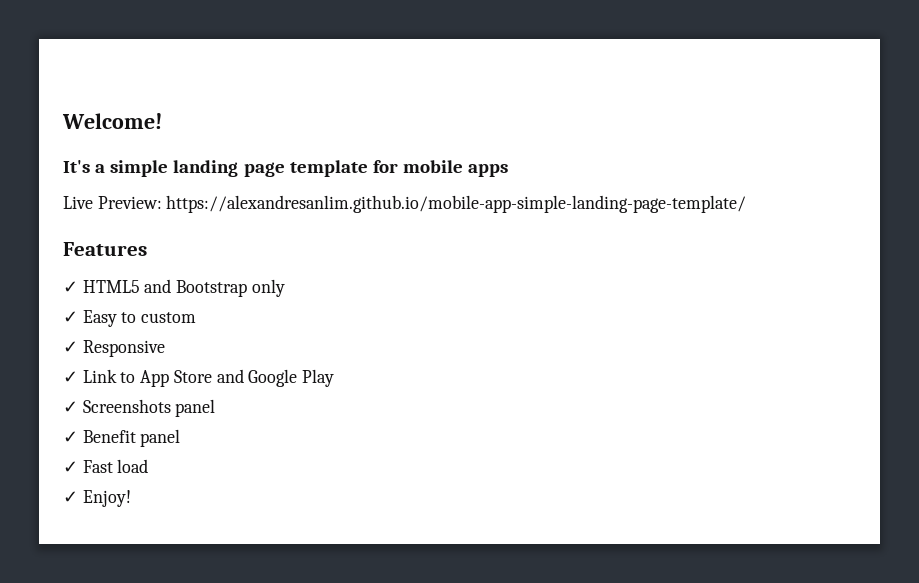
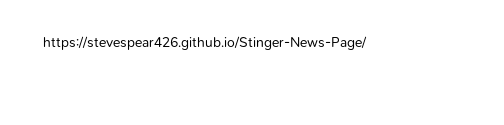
[62,113,162,129] [63,160,509,177] [63,195,747,213] [63,242,147,256] [63,279,285,297] [63,310,197,327] [63,340,165,357] [63,369,335,387] [63,399,216,417] [63,429,181,447] [63,459,149,473] [63,490,131,507] Welcome! // It's a simple landing page template for mobile apps // Live Preview: https://alexandresanlim.github.io/mobile-app-simple-landing-page-template/ // Features // ✓ HTML5 and Bootstrap only // ✓ Easy to custom // ✓ Responsive // ✓ Link to App Store and Google Play // ✓ Screenshots panel // ✓ Benefit panel // ✓ Fast load // ✓ Enjoy! -> [43,36,367,50] https://stevespear426.github.io/Stinger-News-Page/

